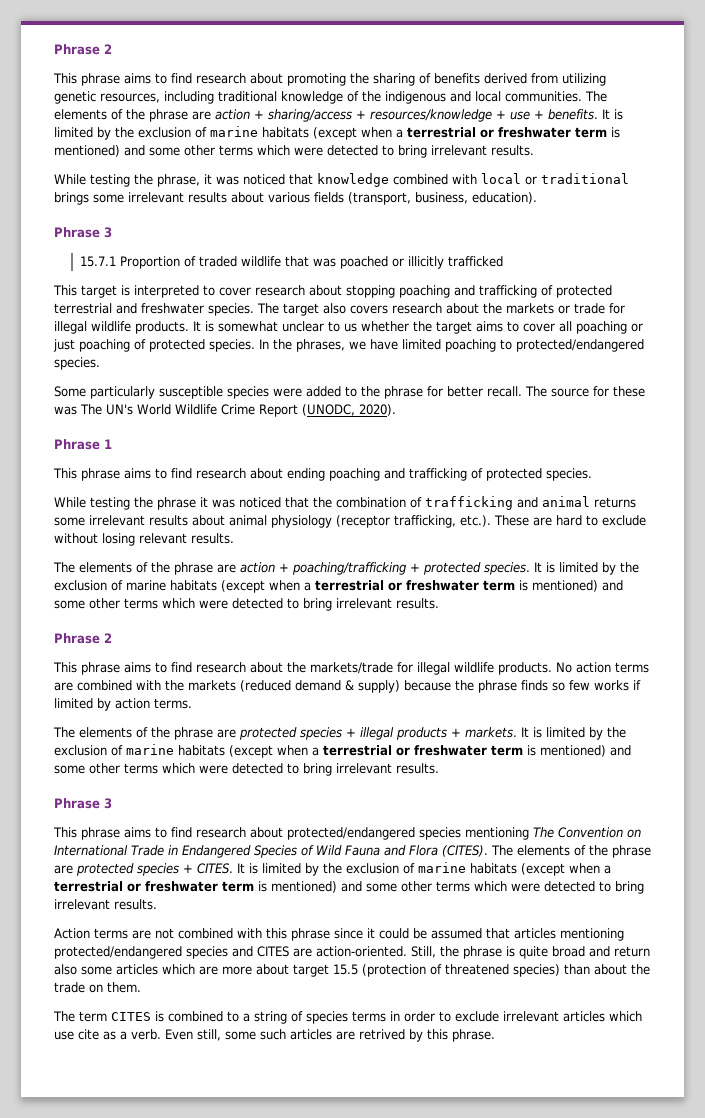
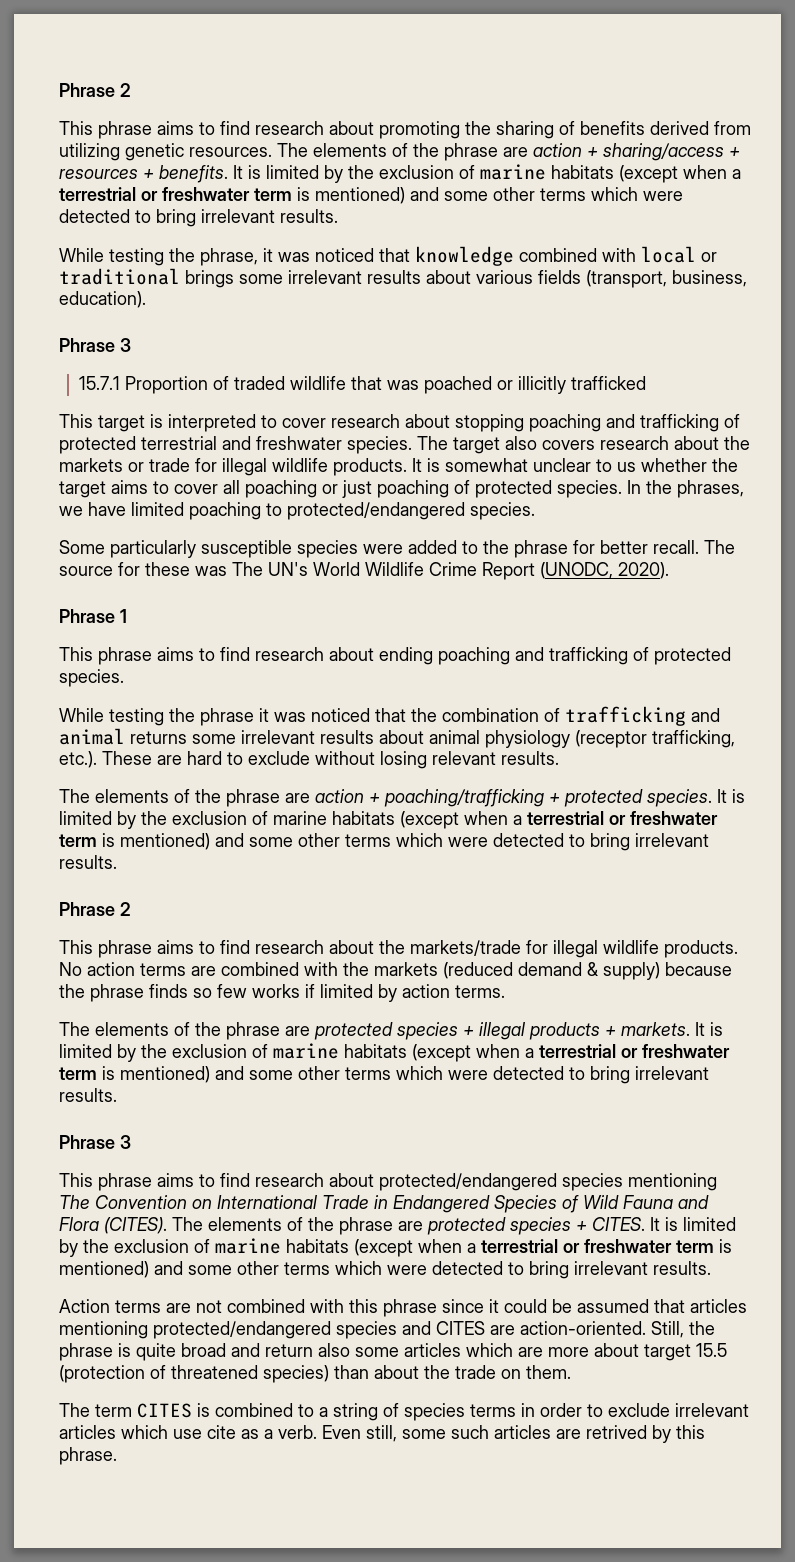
[100,91,582,104] resources, including traditional knowledge of the indigenous and local communities. -> [189,147,272,157] resources.
[370,109,530,122] resources/knowledge + use -> [59,169,138,179] resources

